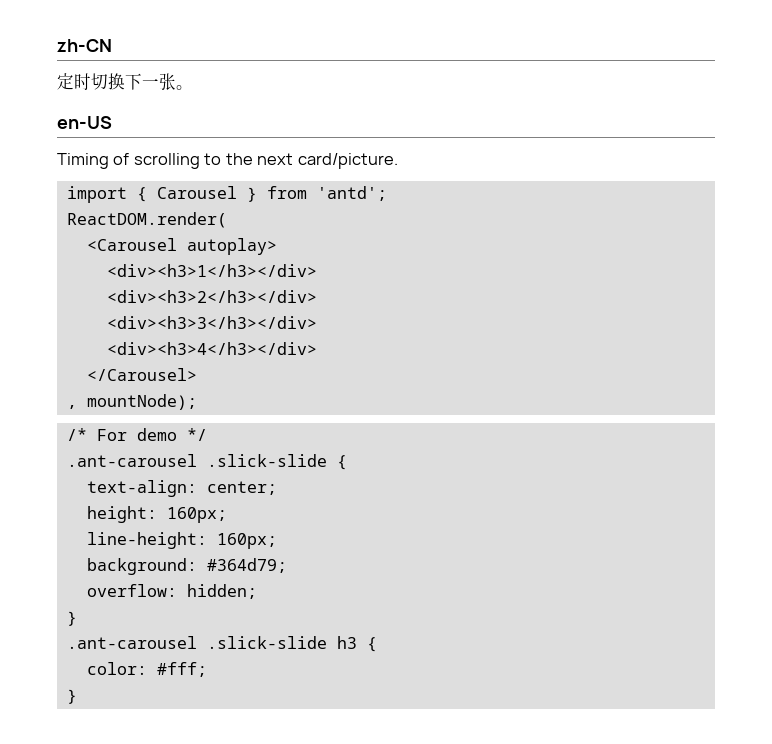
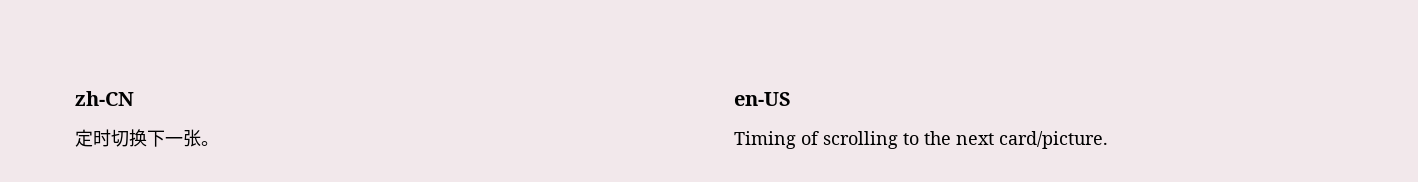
[66,186,387,203] [66,212,227,228] [86,238,277,255] [106,264,317,277] [106,290,317,303] [106,316,317,329] [106,342,317,355] [86,368,197,381] [66,394,197,410] [66,428,207,441] [66,454,347,470] [86,480,277,497] [86,506,227,523] [86,532,277,549] [86,558,287,575] [86,584,257,599] [66,611,77,626] [66,636,377,652] [86,662,207,677] [66,689,77,704] // import { Carousel } from 'antd'; // ReactDOM.render( // <Carousel autoplay> // <div><h3>1</h3></div> // <div><h3>2</h3></div> // <div><h3>3</h3></div> // <div><h3>4</h3></div> // </Carousel> // , mountNode); // /* For demo */ // .ant-carousel .slick-slide { // text-align: center; // height: 160px; // line-height: 160px; // background: #364d79; // overflow: hidden; // } // .ant-carousel .slick-slide h3 { // color: #fff; // } -> (1108, 140) none

